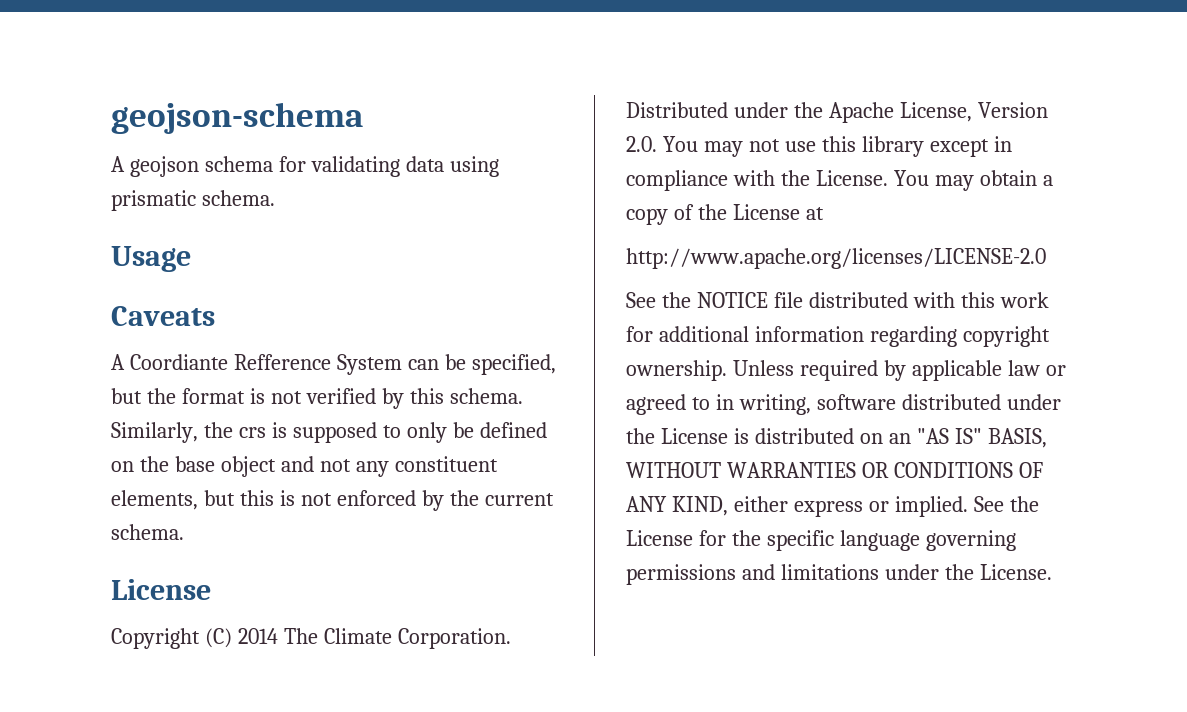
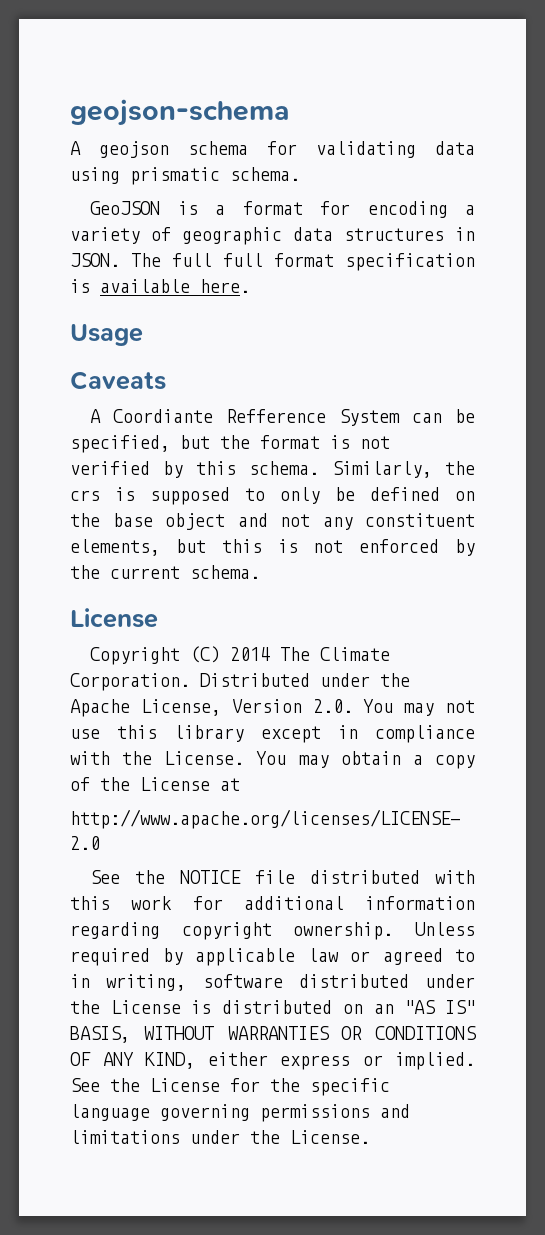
(275, 198) none -> [90,201,475,218] [70,227,475,245] [70,253,475,271] [70,279,250,293] // GeoJSON is a format for encoding a variety of geographic data structures in JSON. The full full format specification is available here.

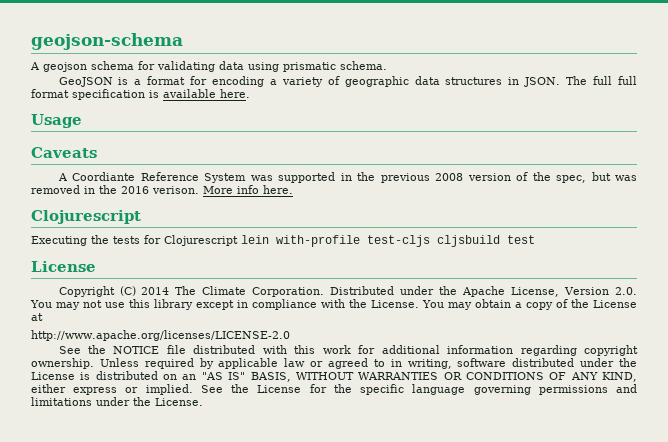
[226,409,475,426] [70,435,390,453] [70,461,475,478] [70,487,475,505] [70,513,475,530] [70,539,475,556] [70,565,260,579] Refference System can be specified, but the format is not verified by this schema. Similarly, the crs is supposed to only be defined on the base object and not any constituent elements, but this is not enforced by the current schema. -> [140,172,638,183] [31,185,293,194] [31,210,141,224] [31,235,535,247] Reference System was supported in the previous 2008 version of the spec, but was removed in the 2016 verison. More info here. // Clojurescript // Executing the tests for Clojurescript lein with-profile test-cljs cljsbuild test

